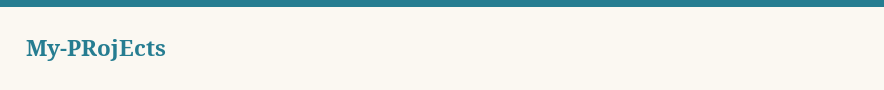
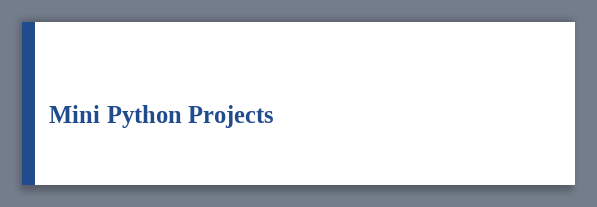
[26,39,166,61] My-PRojEcts -> [49,105,275,128] Mini Python Projects

